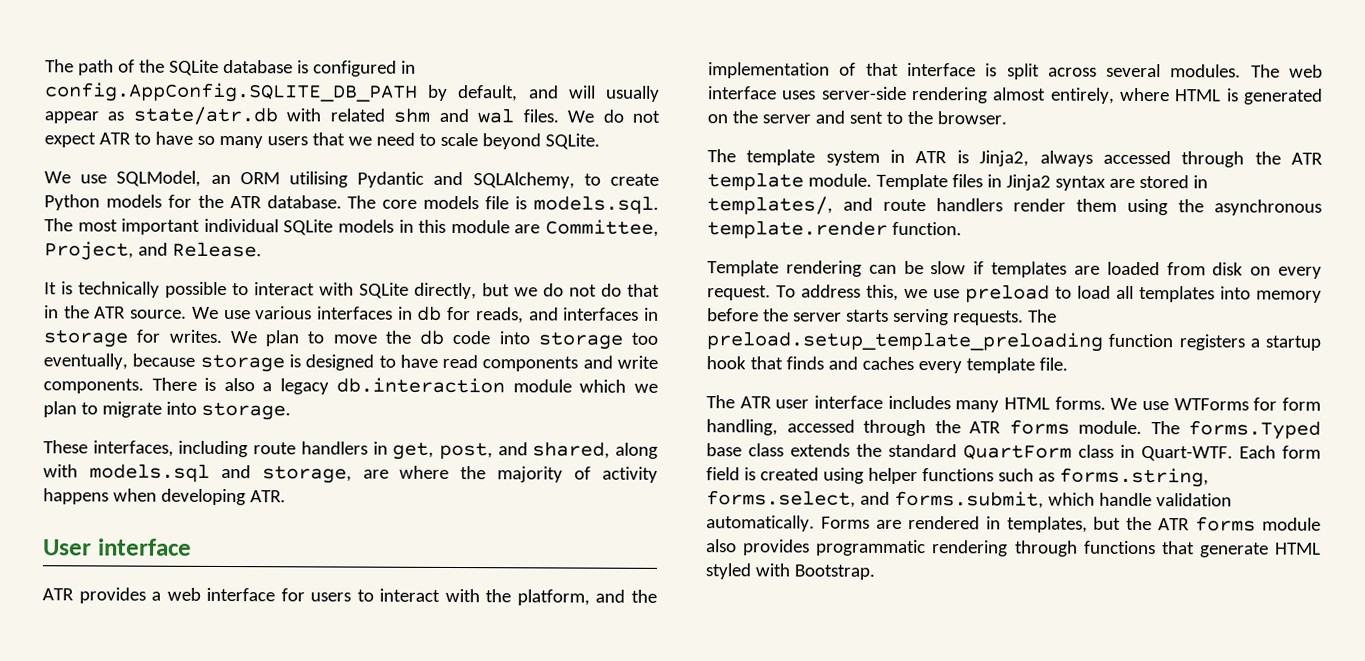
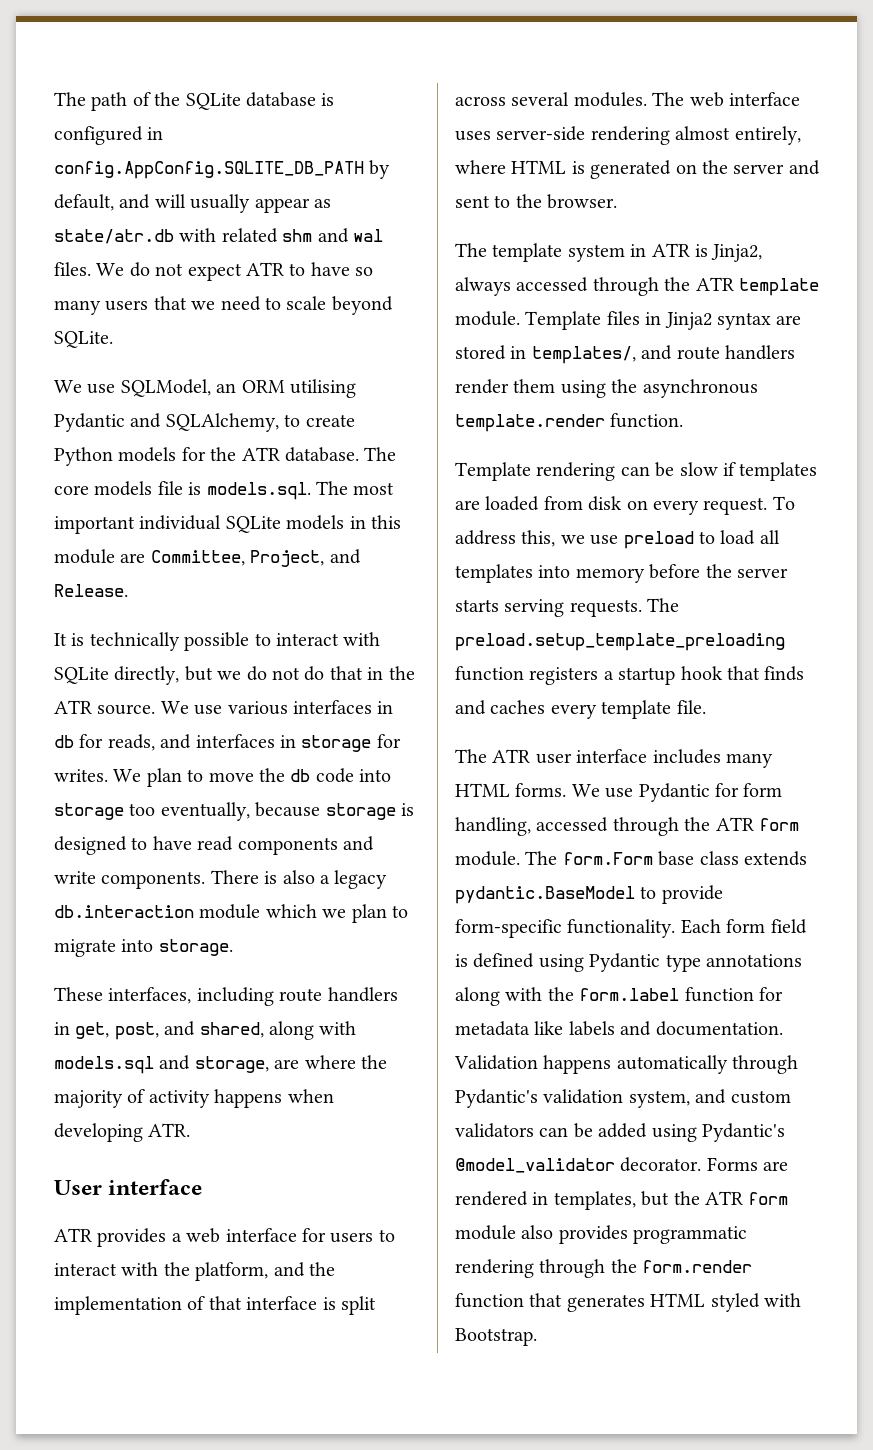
[1173,398,1249,411] WTForms -> [638,783,710,802] Pydantic
[1008,419,1070,435] forms -> [759,818,799,831] form
[1188,420,1321,440] forms.Typed -> [562,852,653,865] form.Form
[856,443,1321,462] [706,467,1209,488] [706,490,1232,509] [706,515,815,532] the standard QuartForm class in Quart-WTF. Each form field is created using helper functions such as forms.string, forms.select, and forms.submit, which handle validation automatically. -> [455,885,723,904] [455,919,807,938] [455,953,802,972] [455,987,783,1006] [455,1021,783,1036] [454,1055,799,1074] [455,1089,791,1108] [455,1123,785,1142] [455,1157,702,1173] pydantic.BaseModel to provide form-specific functionality. Each form field is defined using Pydantic type annotations along with the form.label function for metadata like labels and documentation. Validation happens automatically through Pydantic's validation system, and custom validators can be added using Pydantic's @model_validator decorator.
[1195,516,1257,532] forms -> [748,1192,789,1205] form
[1083,540,1269,558] functions that generate -> [610,1259,753,1273] [455,1293,645,1312] the form.render function that generates

